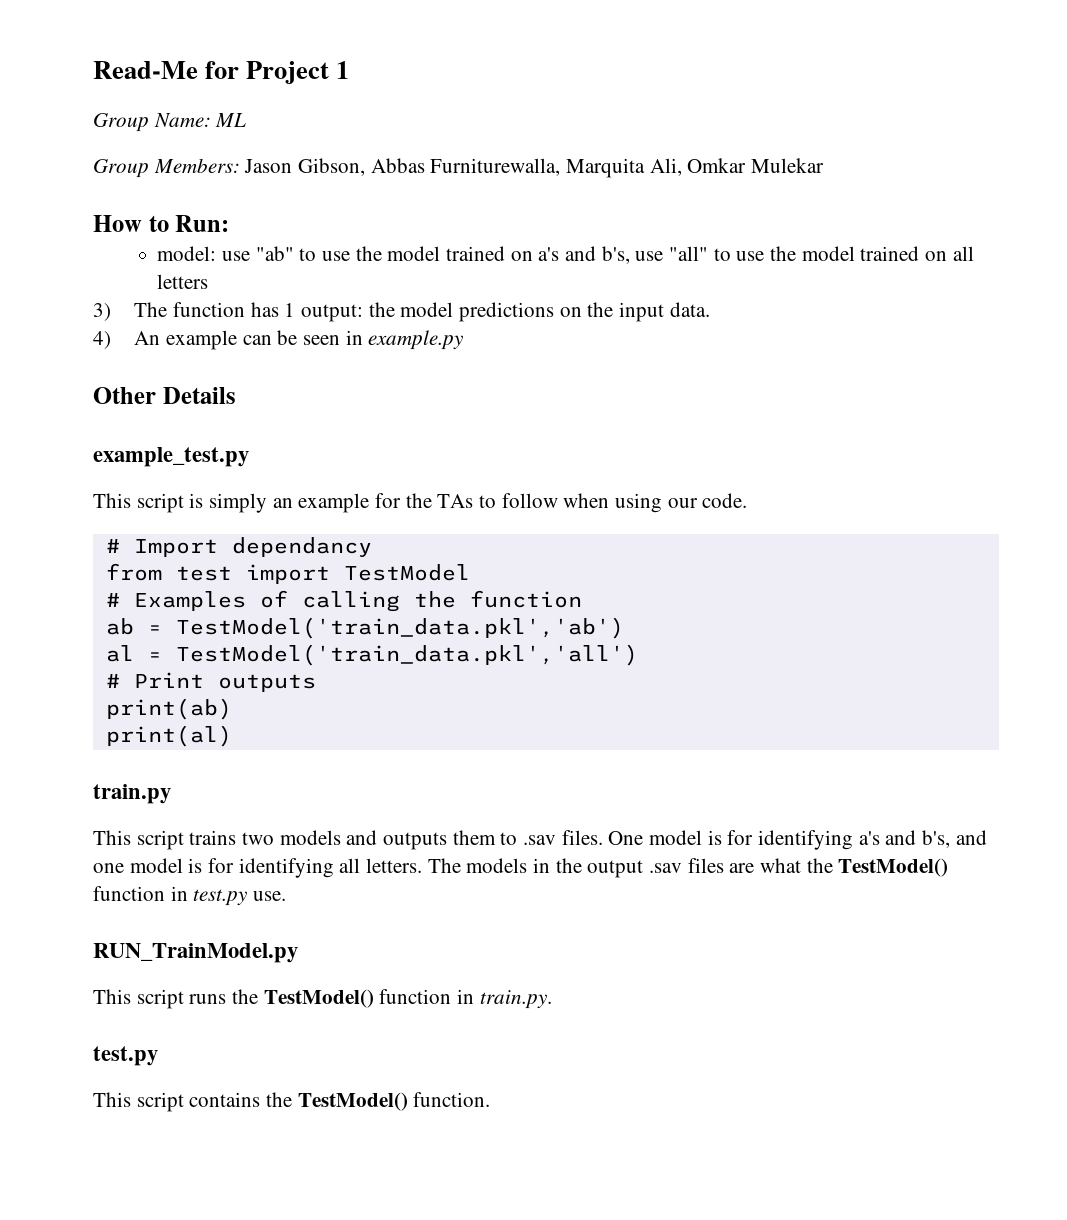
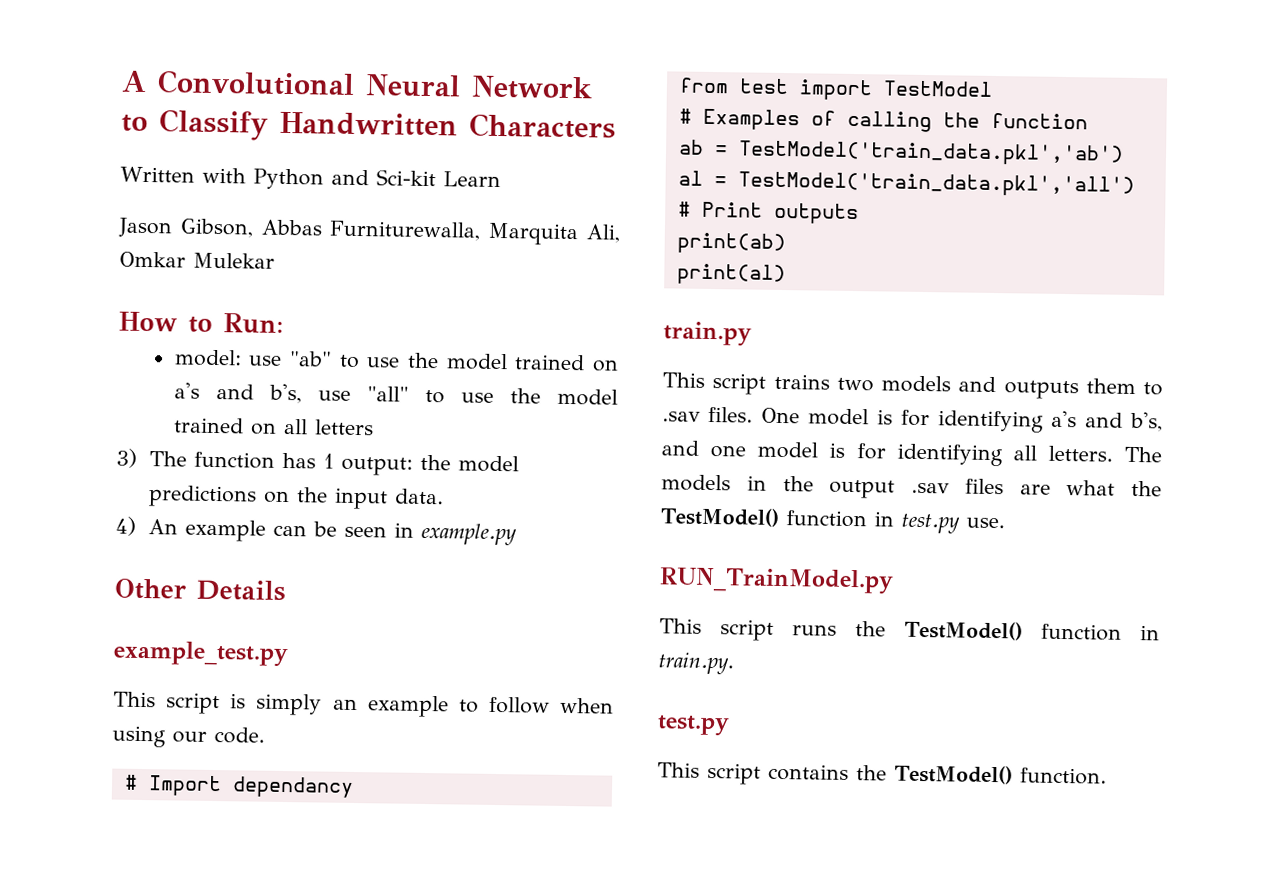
[93,61,350,84] [93,113,247,132] [93,158,240,178] Read-Me for Project 1 // Group Name: ML // Group Members: -> [121,70,593,100] [121,109,616,141] [120,166,501,190] A Convolutional Neural Network to Classify Handwritten Characters // Written with Python and Sci-kit Learn //
[375,493,474,508] for the TAs -> (449, 706) none

